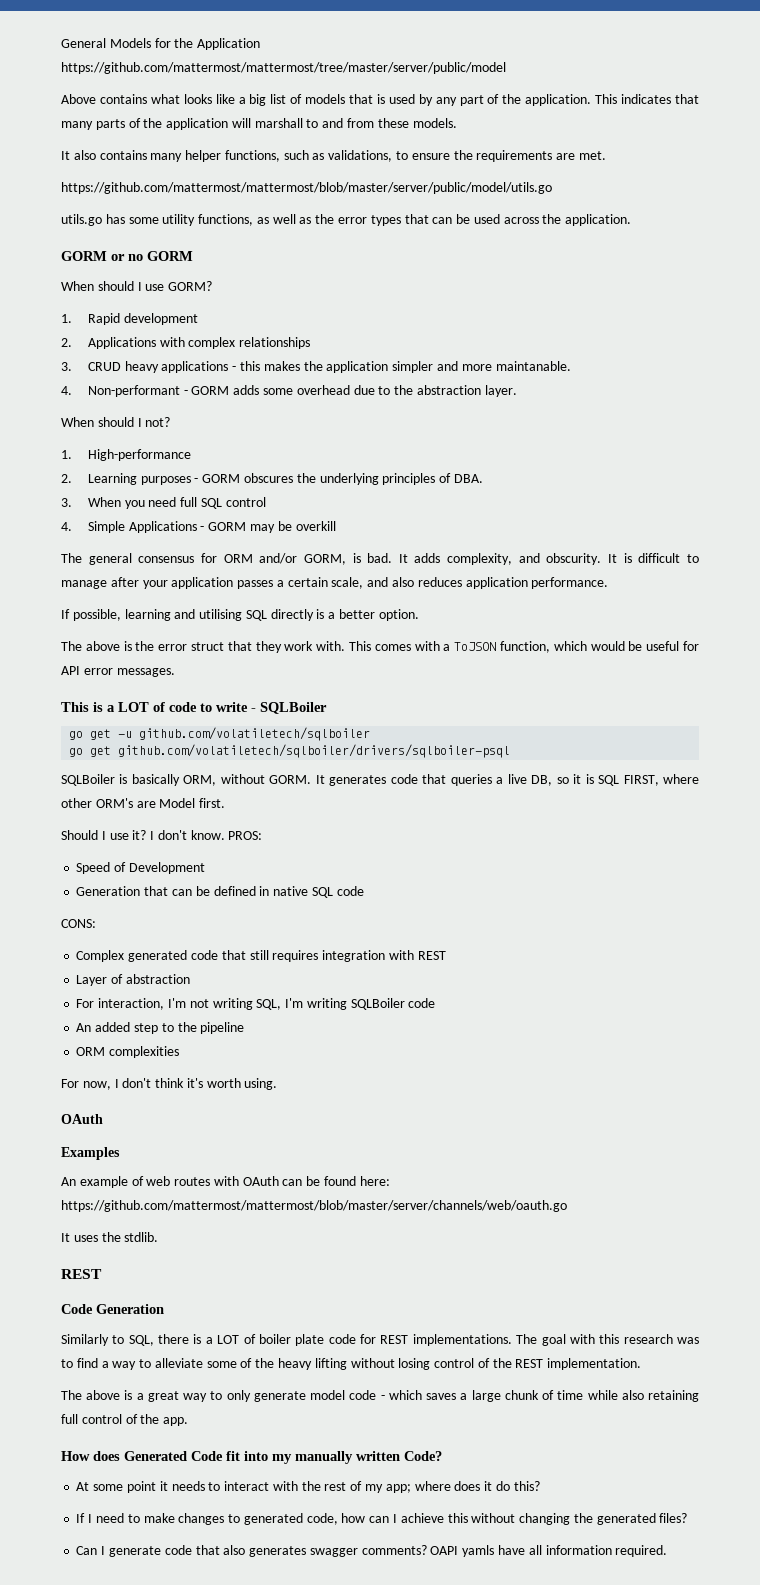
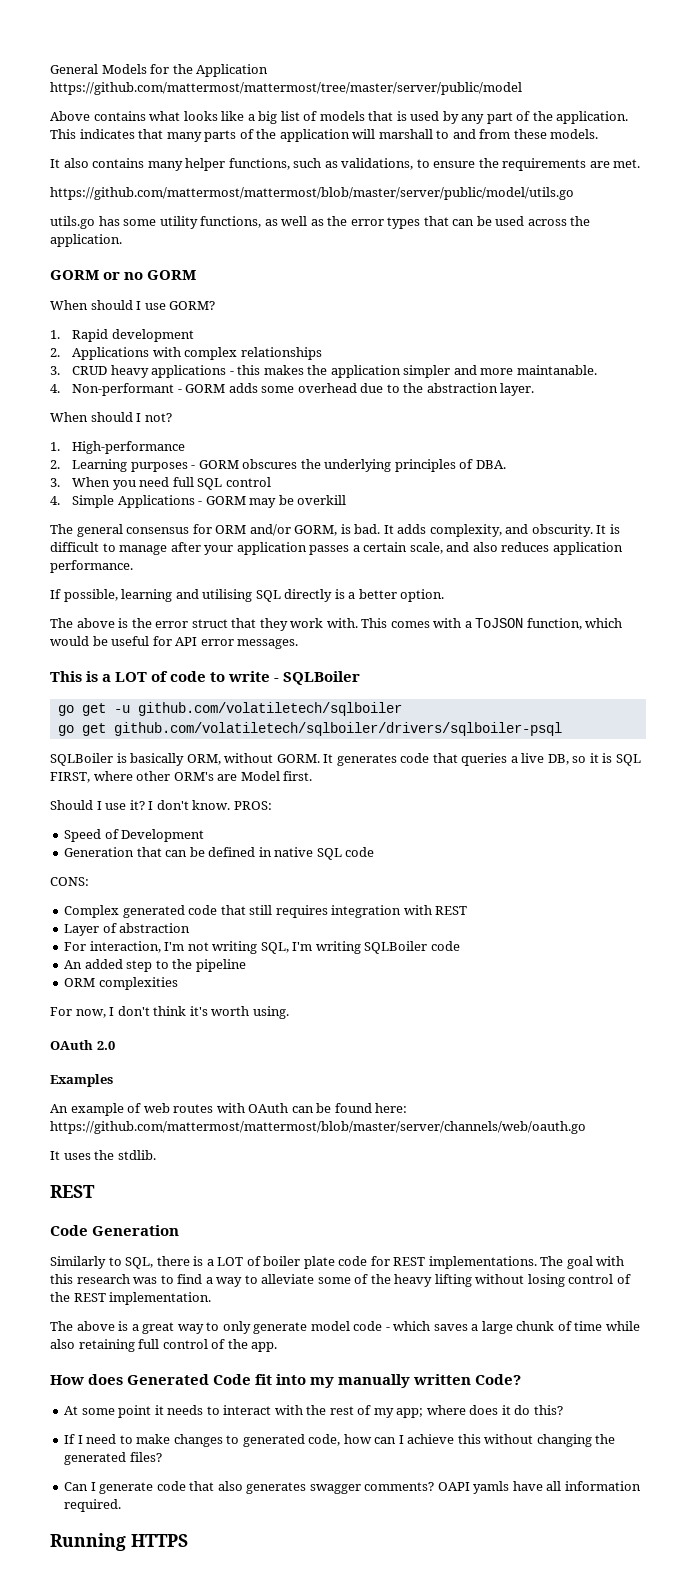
(103, 1119) none -> [96,1041,115,1050] 2.0
(668, 1551) none -> [50,1533,188,1551] // Running HTTPS

